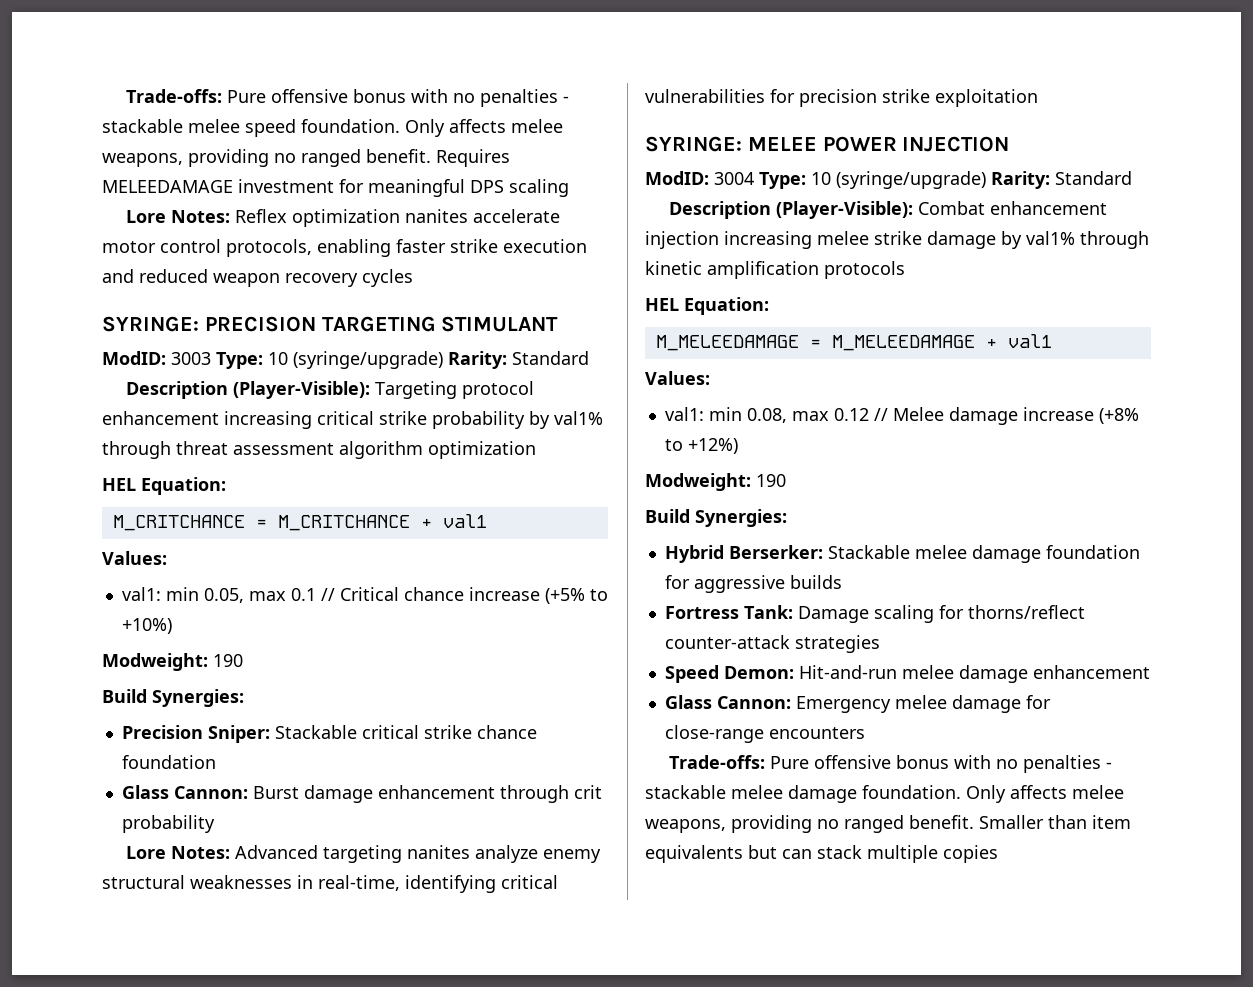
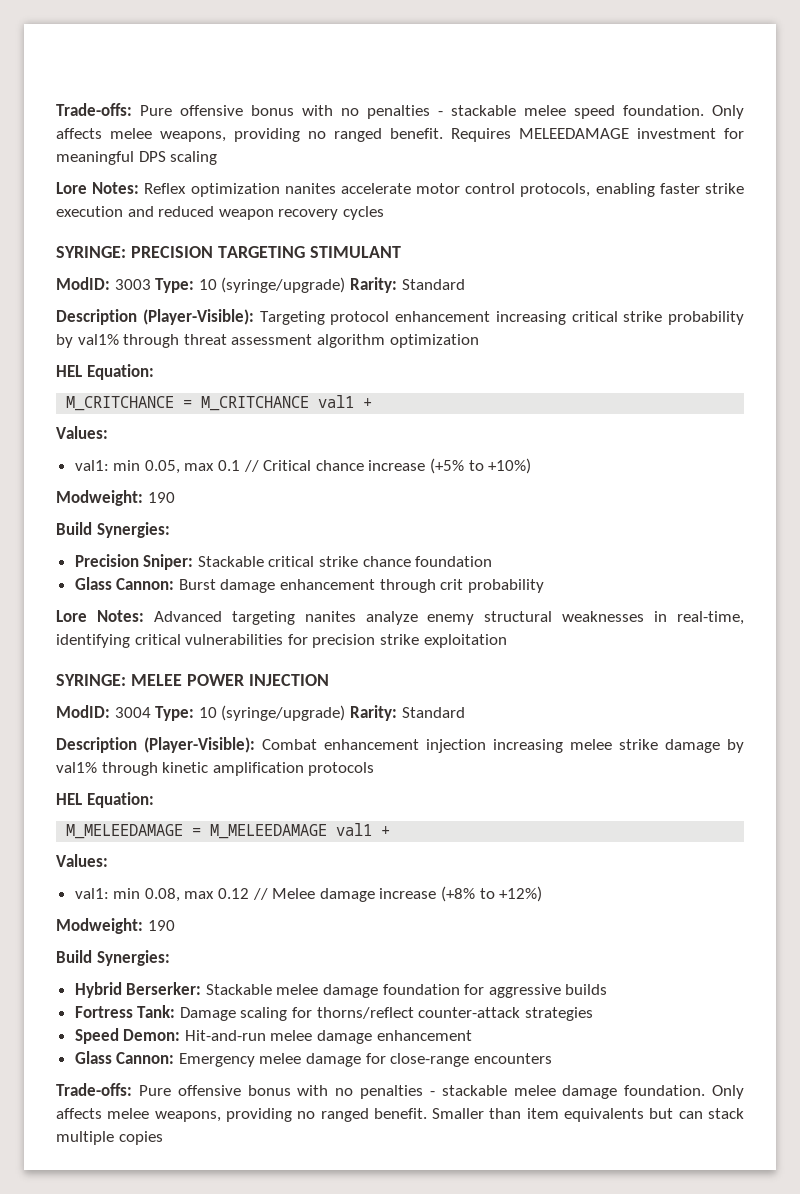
[420,514,487,528] + val1 -> [318,395,373,408] val1 +
[985,334,1052,348] + val1 -> [336,823,391,836] val1 +

